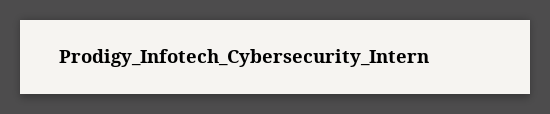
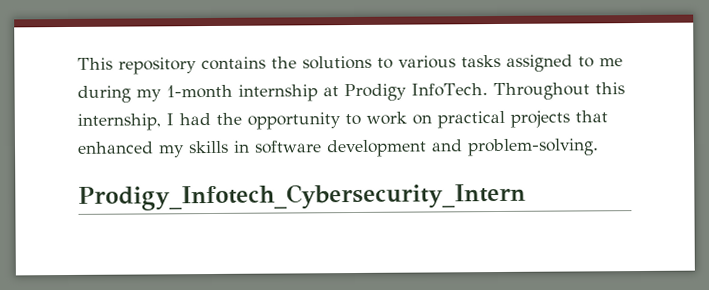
(59, 58) none -> [77,54,623,75] [77,82,625,103] [77,110,608,131] [77,138,599,158] This repository contains the solutions to various tasks assigned to me during my 1-month internship at Prodigy InfoTech. Throughout this internship, I had the opportunity to work on practical projects that enhanced my skills in software development and problem-solving. //

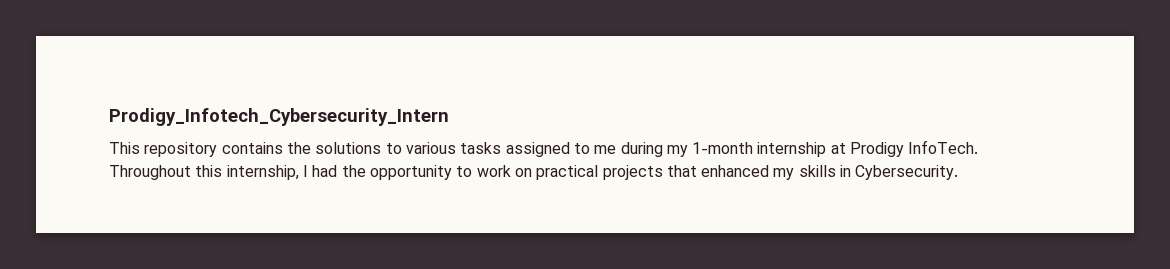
(77, 63) none -> [109,108,449,126] Prodigy_Infotech_Cybersecurity_Intern //
[254,138,599,158] [78,182,526,211] software development and problem-solving. // Prodigy_Infotech_Cybersecurity_Intern -> [855,165,959,180] Cybersecurity.

